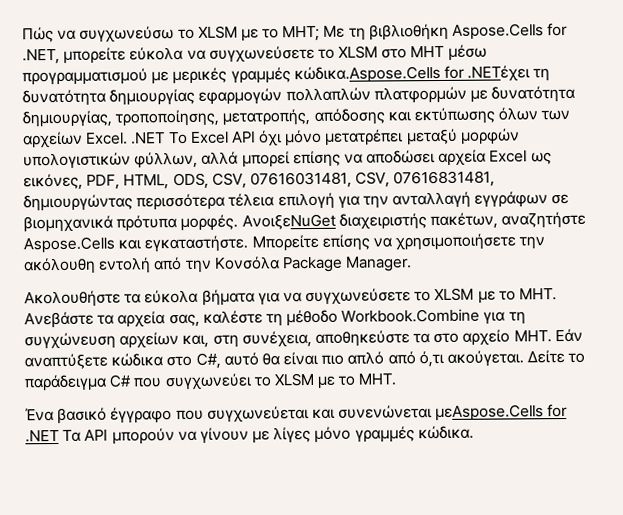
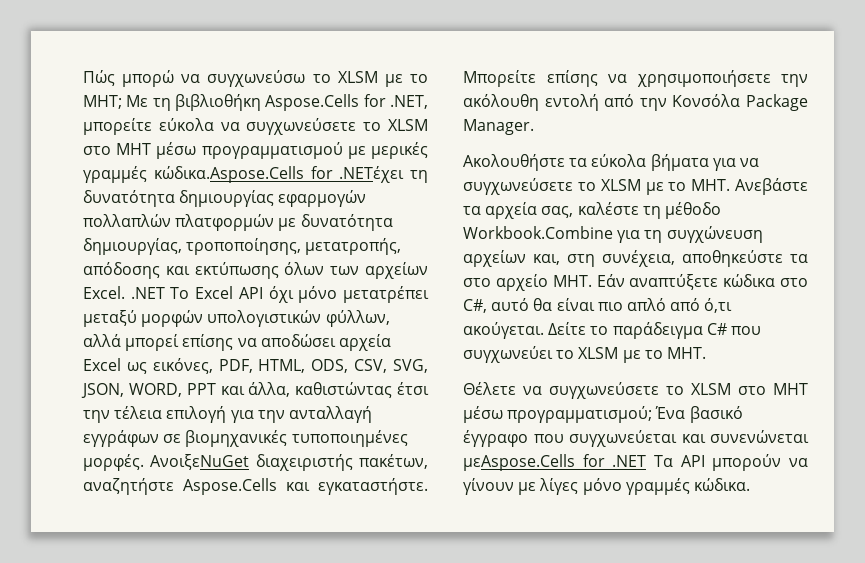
(54, 35) none -> [122,70,175,87] μπορώ
[249,170,496,189] [23,193,226,212] 07616031481, CSV, 07616831481, δημιουργώντας περισσότερα -> [393,359,428,373] [81,382,429,398] [83,410,110,423] SVG, JSON, WORD, PPT και άλλα, καθιστώντας έτσι την
[23,215,178,233] βιομηχανικά πρότυπα -> [185,430,408,447] βιομηχανικές τυποποιημένες
(398, 379) none -> [463,382,808,399] [463,406,653,423] Θέλετε να συγχωνεύσετε το XLSM στο MHT μέσω προγραμματισμού;

